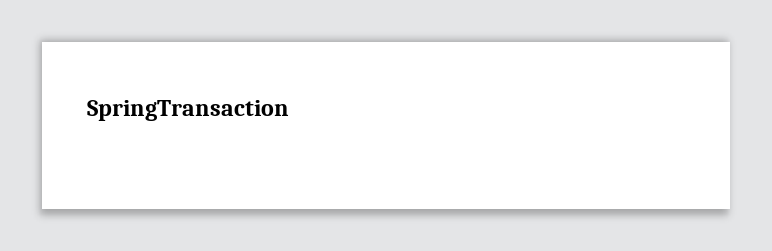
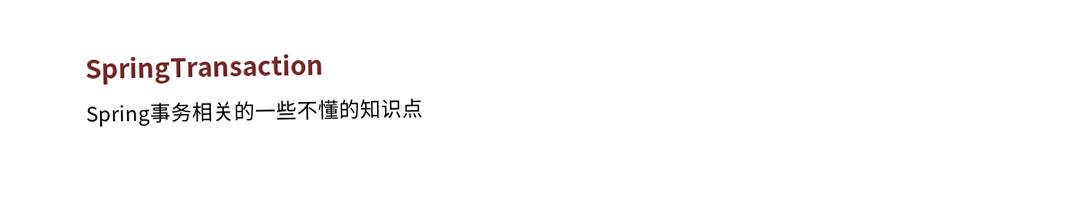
(289, 110) none -> [85,98,424,127] // Spring事务相关的一些不懂的知识点

